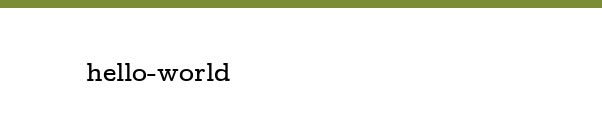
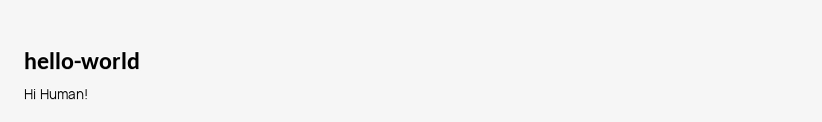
(231, 72) none -> [24,89,89,100] // Hi Human!

